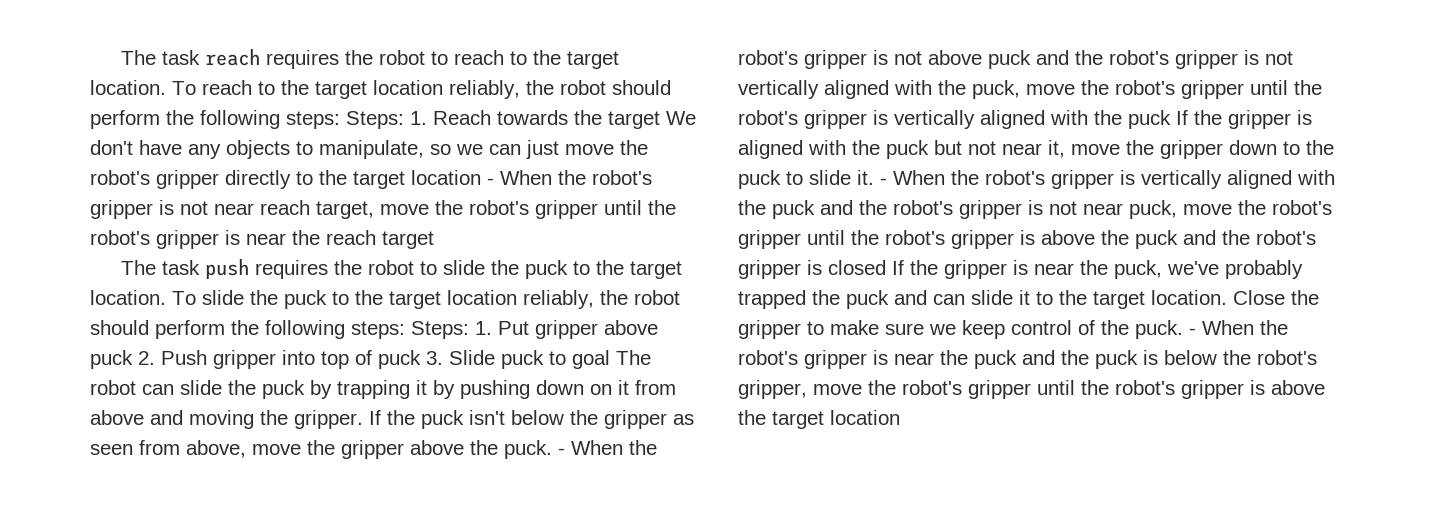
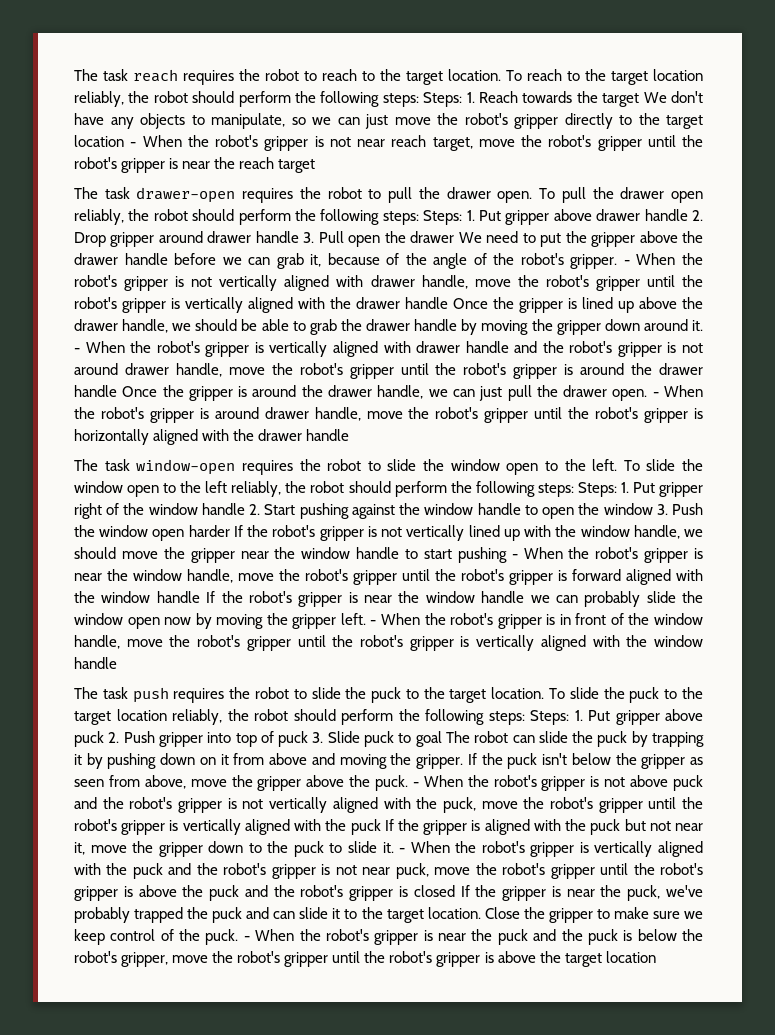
(434, 240) none -> [74,187,703,203] [74,209,703,225] [74,231,704,247] [74,253,703,269] [74,275,703,291] [74,297,703,313] [74,319,704,335] [74,341,703,357] [74,363,704,379] [74,385,703,401] [74,407,703,423] [74,429,350,445] [74,459,703,475] [74,481,703,497] [74,503,704,519] [74,525,704,541] [74,547,703,563] [74,569,703,585] [74,591,703,607] [74,613,703,629] [74,635,703,651] [74,657,117,669] // The task drawer-open requires the robot to pull the drawer open. To pull the drawer open reliably, the robot should perform the following steps: Steps: 1. Put gripper above drawer handle 2. Drop gripper around drawer handle 3. Pull open the drawer We need to put the gripper above the drawer handle before we can grab it, because of the angle of the robot's gripper. - When the robot's gripper is not vertically aligned with drawer handle, move the robot's gripper until the robot's gripper is vertically aligned with the drawer handle Once the gripper is lined up above the drawer handle, we should be able to grab the drawer handle by moving the gripper down around it. - When the robot's gripper is vertically aligned with drawer handle and the robot's gripper is not around drawer handle, move the robot's gripper until the robot's gripper is around the drawer handle Once the gripper is around the drawer handle, we can just pull the drawer open. - When the robot's gripper is around drawer handle, move the robot's gripper until the robot's gripper is horizontally aligned with the drawer handle // The task window-open requires the robot to slide the window open to the left. To slide the window open to the left reliably, the robot should perform the following steps: Steps: 1. Put gripper right of the window handle 2. Start pushing against the window handle to open the window 3. Push the window open harder If the robot's gripper is not vertically lined up with the window handle, we should move the gripper near the window handle to start pushing - When the robot's gripper is near the window handle, move the robot's gripper until the robot's gripper is forward aligned with the window handle If the robot's gripper is near the window handle we can probably slide the window open now by moving the gripper left. - When the robot's gripper is in front of the window handle, move the robot's gripper until the robot's gripper is vertically aligned with the window handle

